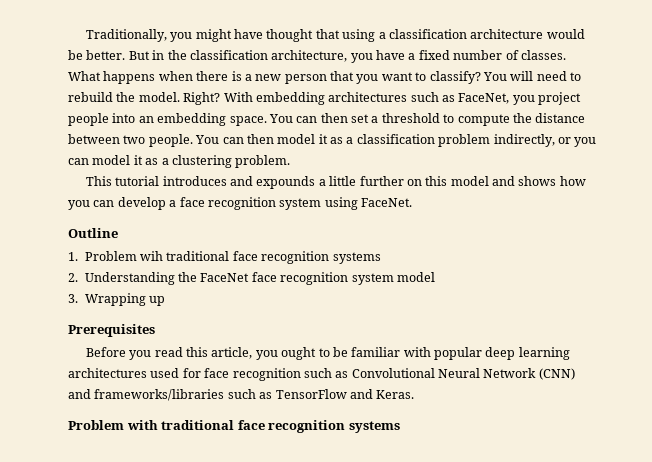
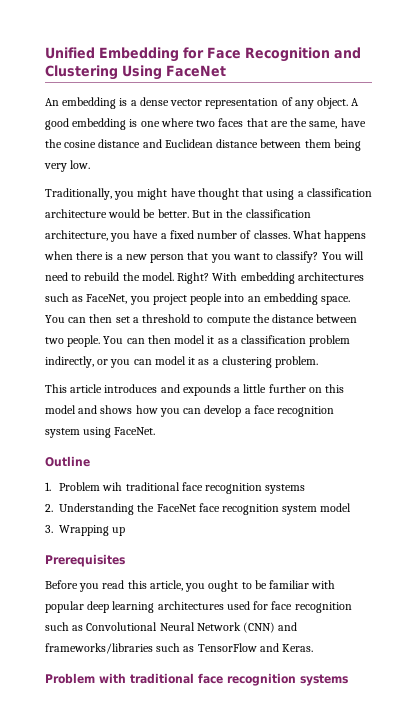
(85, 35) none -> [45,47,361,62] [45,65,226,80] [45,97,360,109] [45,118,366,130] [45,139,361,151] [44,160,91,172] Unified Embedding for Face Recognition and Clustering Using FaceNet // An embedding is a dense vector representation of any object. A good embedding is one where two faces that are the same, have the cosine distance and Euclidean distance between them being very low. //
[115,176,160,186] tutorial -> [70,384,103,393] article

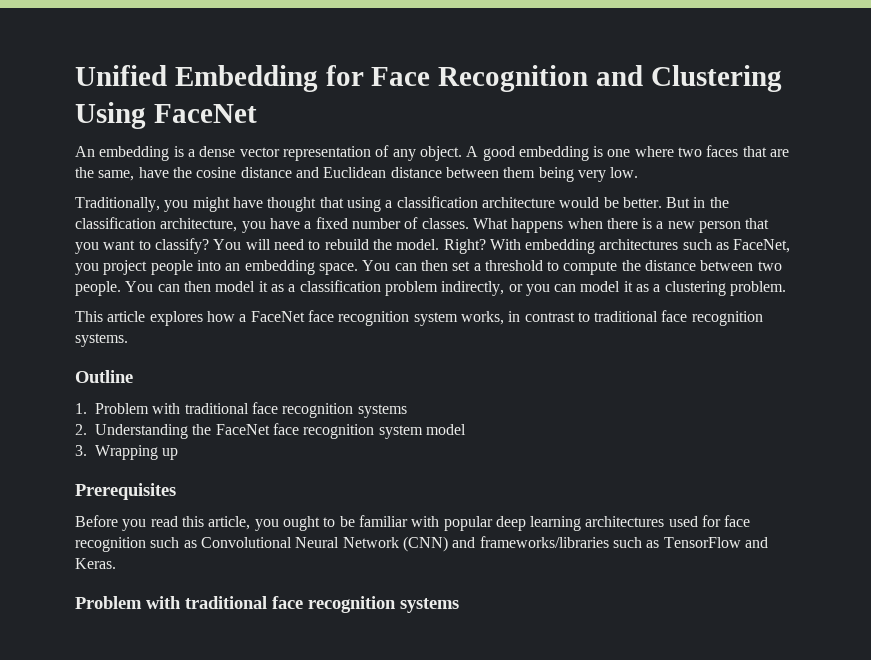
[104,384,345,396] [45,405,335,417] [45,427,156,438] introduces and expounds a little further on this model and shows how you can develop a face recognition system using FaceNet. -> [149,310,763,326] [75,333,128,347] explores how a FaceNet face recognition system works, in contrast to traditional face recognition systems.
[102,482,123,491] wih -> [152,403,181,414] with

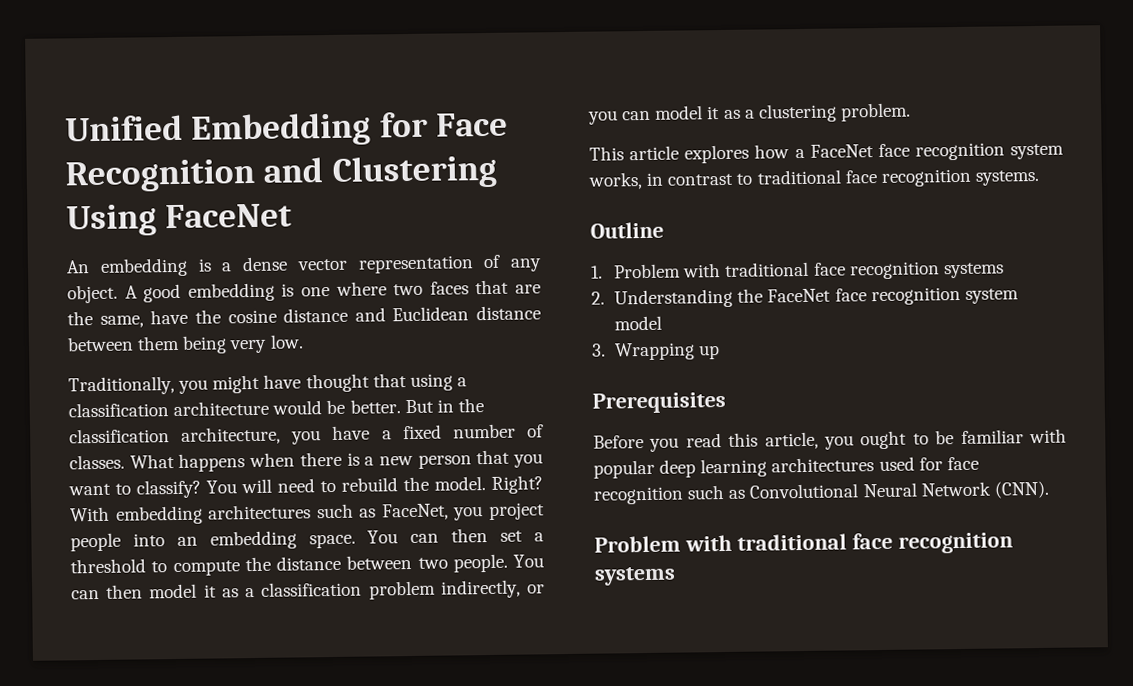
[402,536,768,552] [75,558,116,569] (CNN) and frameworks/libraries such as TensorFlow and Keras. -> [993,480,1050,499] (CNN).

